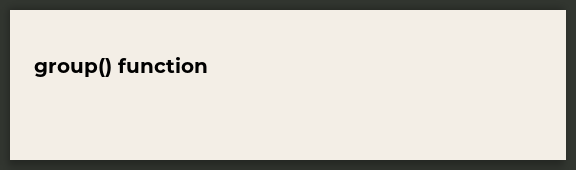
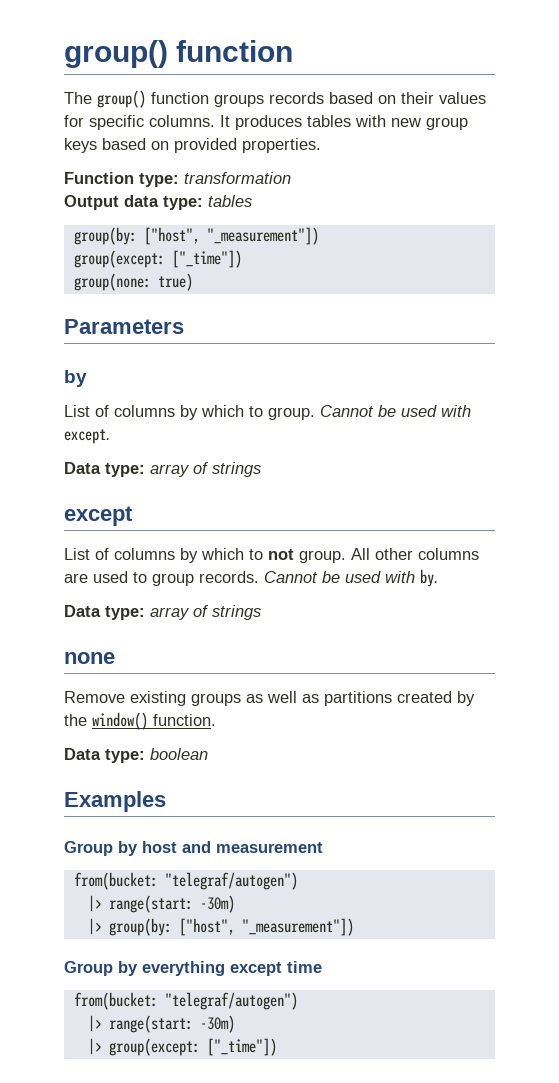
[34,57,208,77] group() function -> [64,40,294,68] [64,90,486,108] [64,115,468,130] [64,138,321,153] [64,172,291,187] [64,195,252,210] [73,227,319,245] [73,250,242,268] [73,273,193,291] [64,319,184,334] [64,370,87,387] [64,405,471,420] [64,429,111,444] [64,462,261,477] [64,506,133,526] [64,548,479,563] [64,569,439,587] [64,605,261,620] [64,652,115,664] [64,691,475,706] [64,712,216,730] [64,748,208,763] [64,791,166,812] [64,841,323,856] [73,872,298,890] [87,895,235,913] [87,918,354,936] [64,961,322,976] [73,992,298,1010] [87,1015,235,1033] [87,1038,277,1056] group() function // The group() function groups records based on their values for specific columns. It produces tables with new group keys based on provided properties. // Function type: transformation // Output data type: tables // group(by: ["host", "_measurement"]) // group(except: ["_time"]) // group(none: true) // Parameters // by // List of columns by which to group. Cannot be used with except. // Data type: array of strings // except // List of columns by which to not group. All other columns are used to group records. Cannot be used with by. // Data type: array of strings // none // Remove existing groups as well as partitions created by the window() function. // Data type: boolean // Examples // Group by host and measurement // from(bucket: "telegraf/autogen") // |> range(start: -30m) // |> group(by: ["host", "_measurement"]) // Group by everything except time // from(bucket: "telegraf/autogen") // |> range(start: -30m) // |> group(except: ["_time"])

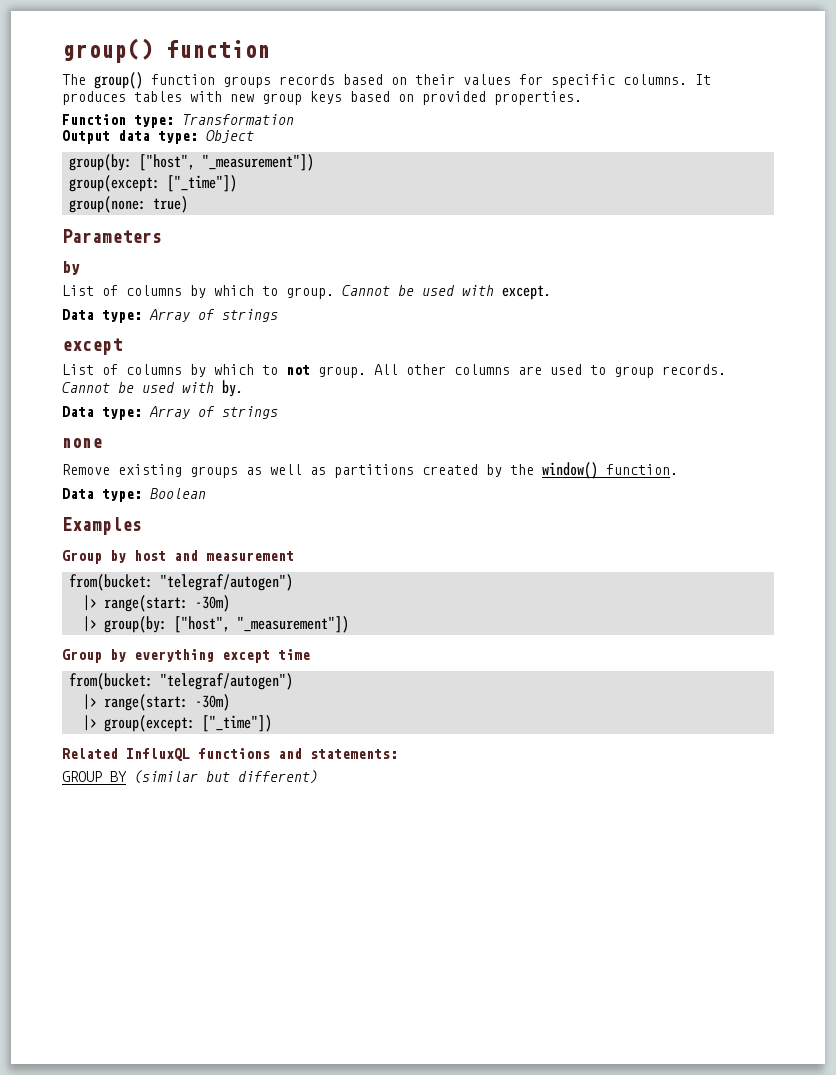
[184,172,291,184] transformation -> [182,114,294,125] Transformation
[208,195,252,207] tables -> [206,130,254,143] Object
[150,464,190,477] array -> [149,309,190,322] Array
[150,607,190,620] array -> [149,406,190,419] Array
[150,748,208,760] boolean -> [150,488,206,499] Boolean
(277, 1047) none -> [62,748,398,761] [62,770,318,784] // Related InfluxQL functions and statements: // GROUP BY (similar but different)

